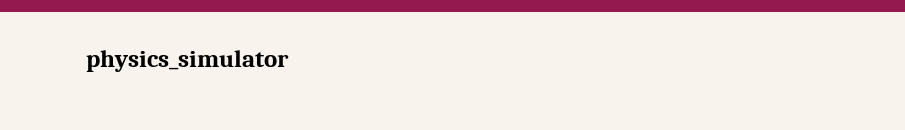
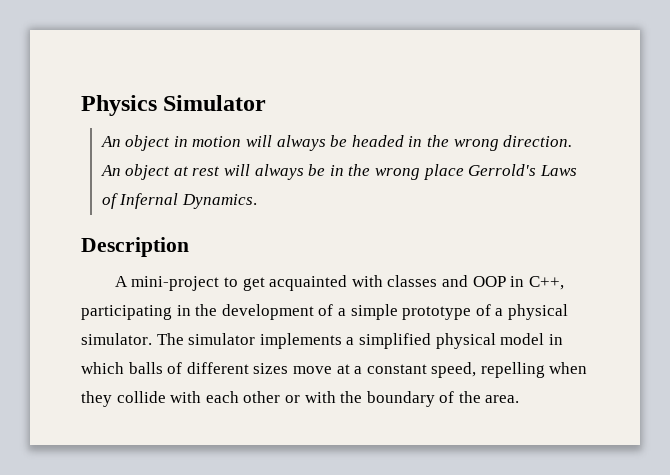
[86,50,289,72] physics_simulator -> [81,95,267,116] [100,135,573,151] [100,164,577,180] [101,193,257,209] [81,237,189,257] [114,275,564,291] [81,304,568,320] [81,333,563,349] [81,362,588,378] [81,391,520,407] Physics Simulator // An object in motion will always be headed in the wrong direction. An object at rest will always be in the wrong place Gerrold's Laws of Infernal Dynamics. // Description // A mini-project to get acquainted with classes and OOP in C++, participating in the development of a simple prototype of a physical simulator. The simulator implements a simplified physical model in which balls of different sizes move at a constant speed, repelling when they collide with each other or with the boundary of the area.

